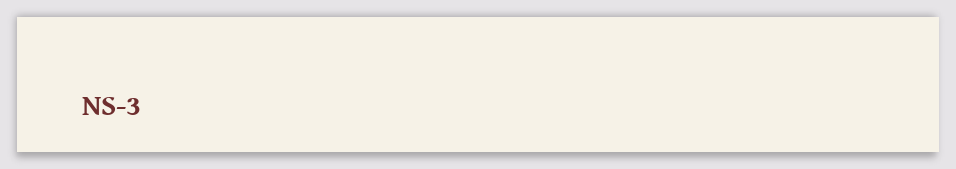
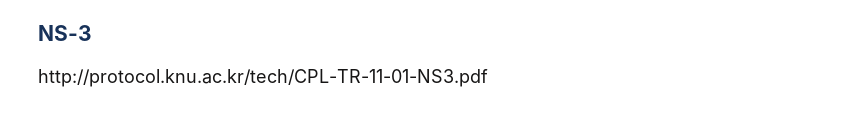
(141, 106) none -> [38,69,488,87] // http://protocol.knu.ac.kr/tech/CPL-TR-11-01-NS3.pdf

